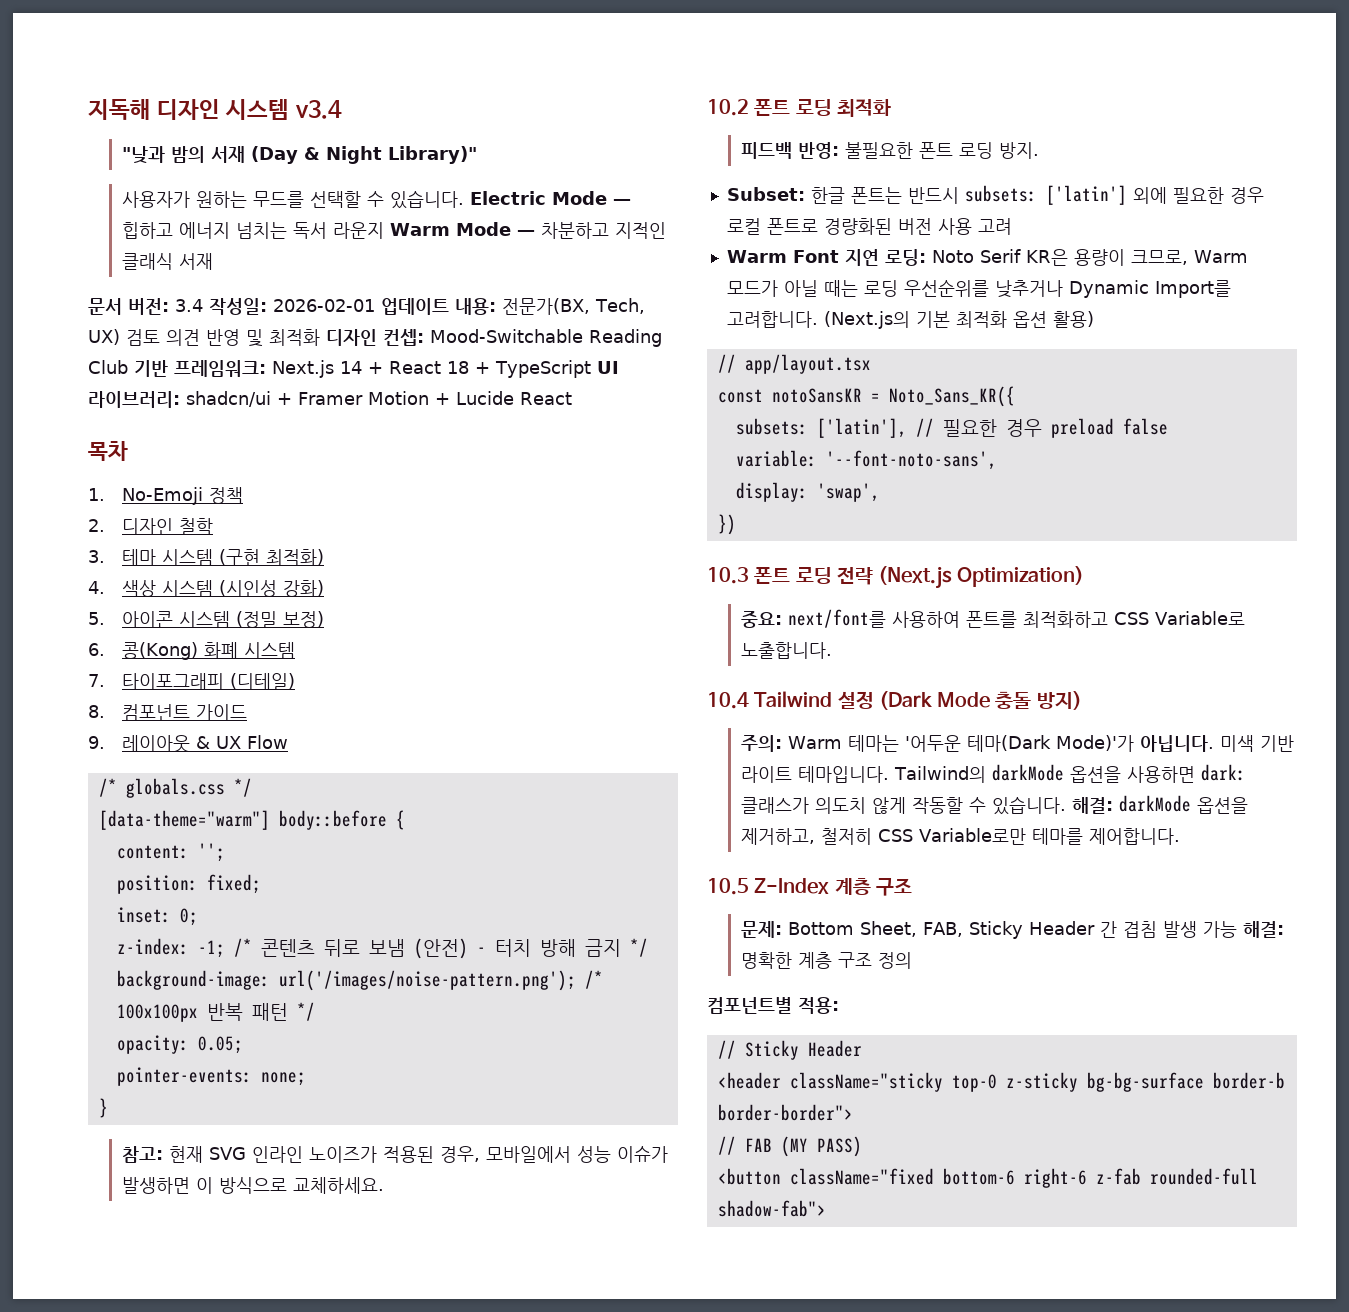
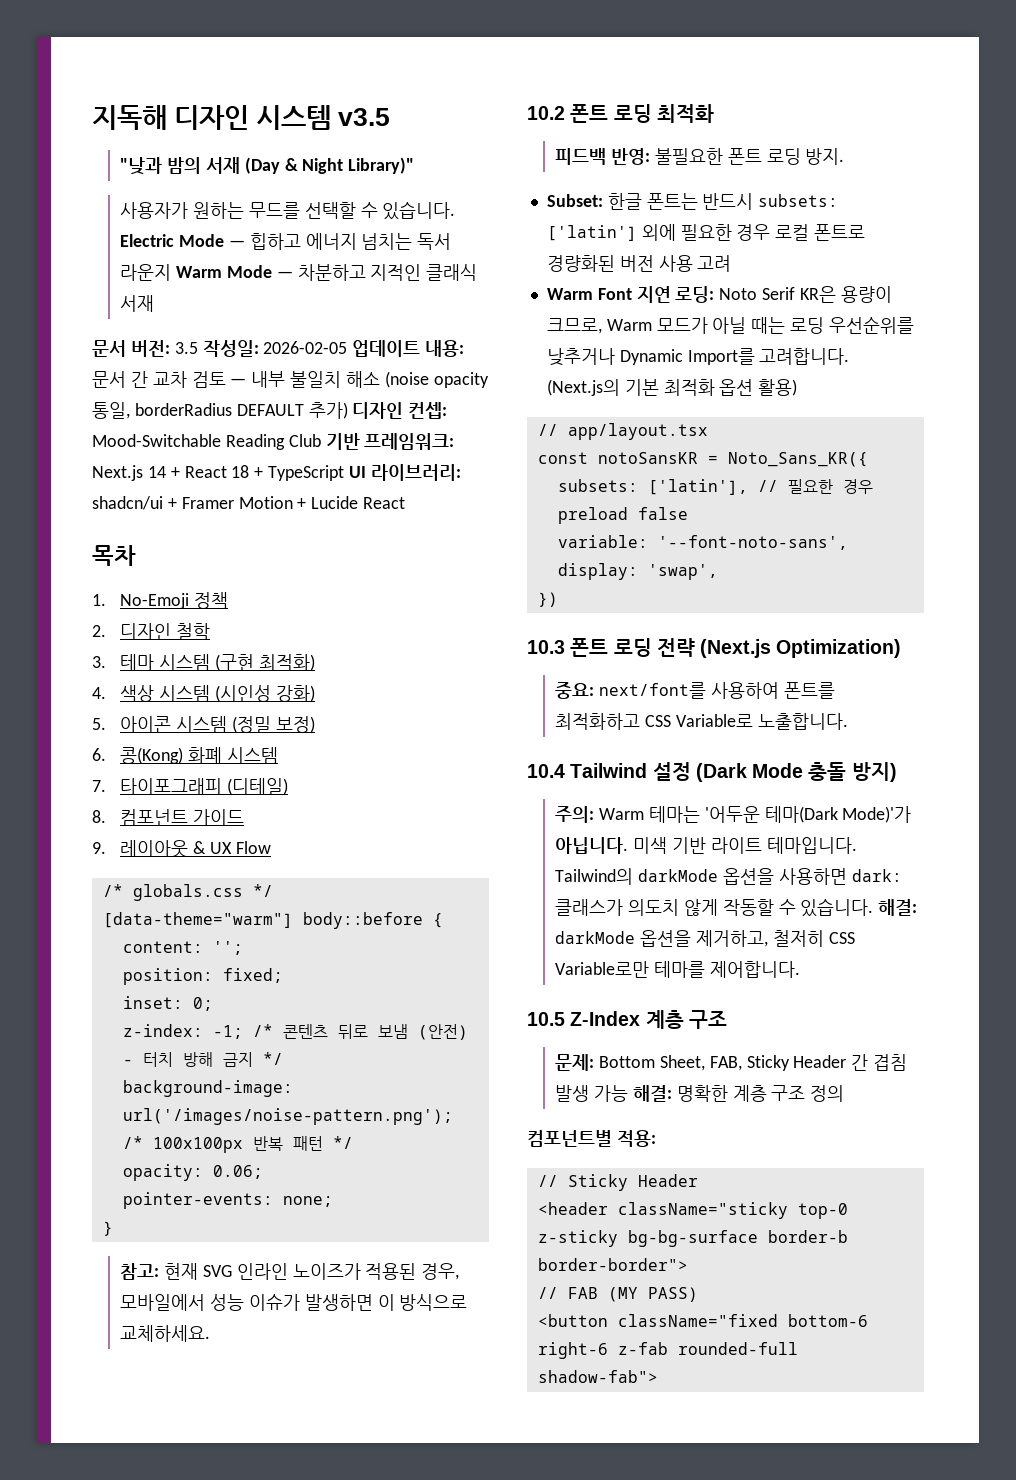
[294,100,342,119] v3.4 -> [338,108,391,126] v3.5
[175,298,645,315] [88,329,320,347] 3.4 작성일: 2026-02-01 업데이트 내용: 전문가(BX, Tech, UX) 검토 의견 반영 및 최적화 -> [174,340,465,357] [92,371,489,388] [92,402,348,419] 3.5 작성일: 2026-02-05 업데이트 내용: 문서 간 교차 검토 — 내부 불일치 해소 (noise opacity 통일, borderRadius DEFAULT 추가)
[197,1036,243,1054] 0.05; -> [212,1165,263,1179] 0.06;

